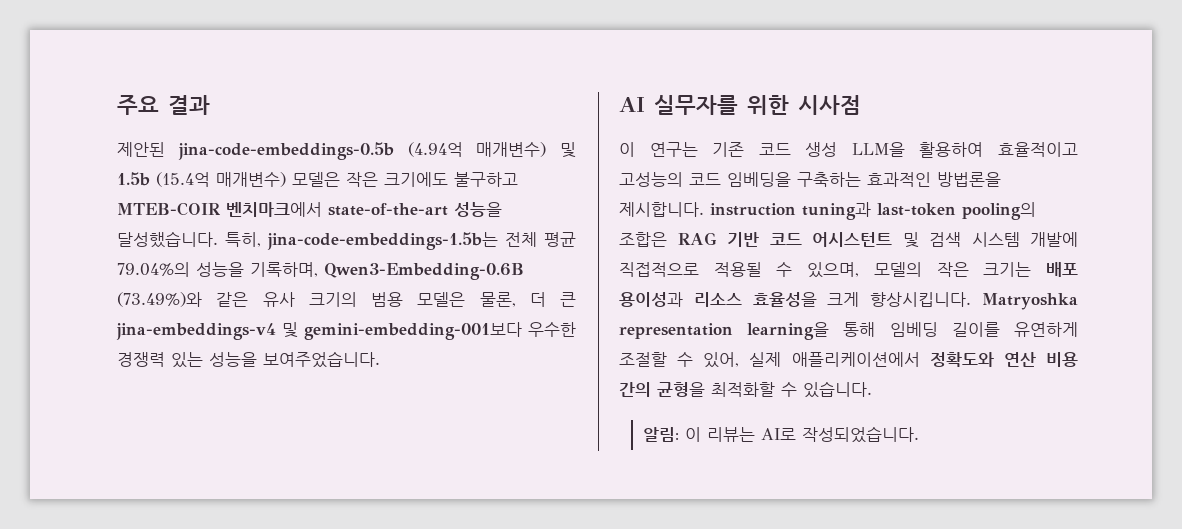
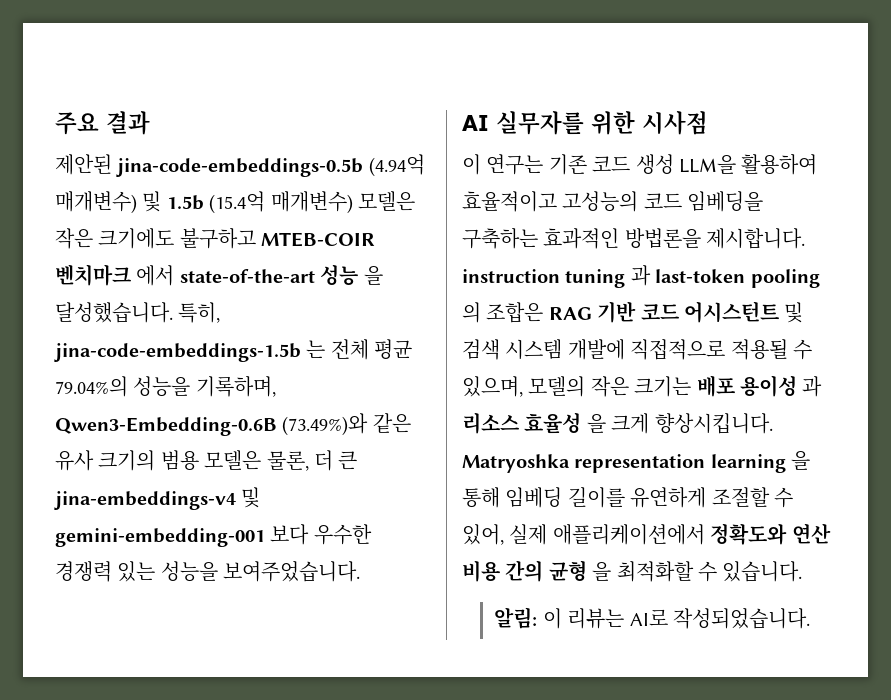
[226,202,502,217] [117,231,498,250] 벤치마크에서 state-of-the-art 성능을 달성했습니다. 특히, jina-code-embeddings-1.5b는 -> [55,264,383,286] [55,302,221,323] [54,340,326,362] 벤치마크 에서 state-of-the-art 성능 을 달성했습니다. 특히, jina-code-embeddings-1.5b 는
[304,322,522,340] gemini-embedding-001보다 -> [55,524,310,547] gemini-embedding-001 보다
[802,202,1036,220] tuning과 last-token pooling의 -> [565,265,820,288] [462,302,481,323] tuning 과 last-token pooling 의
[619,292,817,307] 용이성과 리소스 효율성을 -> [740,375,823,397] [462,413,606,434] 용이성 과 리소스 효율성 을
[747,322,830,340] learning을 -> [710,451,811,473] learning 을
[657,382,705,397] 균형을 -> [548,560,612,581] 균형 을

